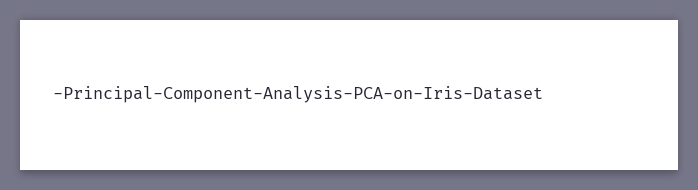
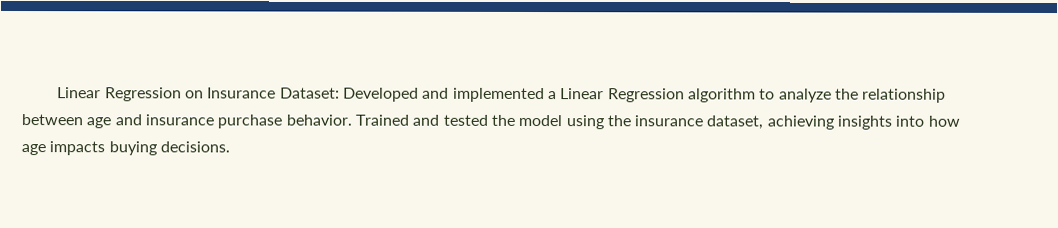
[53,86,543,103] -Principal-Component-Analysis-PCA-on-Iris-Dataset -> [57,87,947,103] [21,114,960,130] [21,141,230,156] Linear Regression on Insurance Dataset: Developed and implemented a Linear Regression algorithm to analyze the relationship between age and insurance purchase behavior. Trained and tested the model using the insurance dataset, achieving insights into how age impacts buying decisions.

